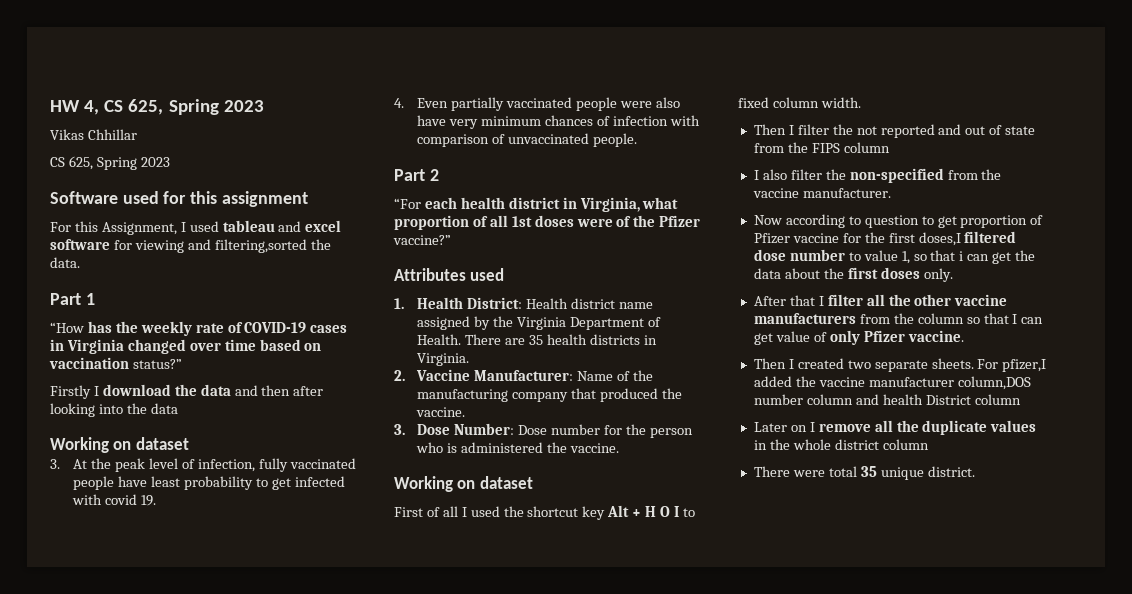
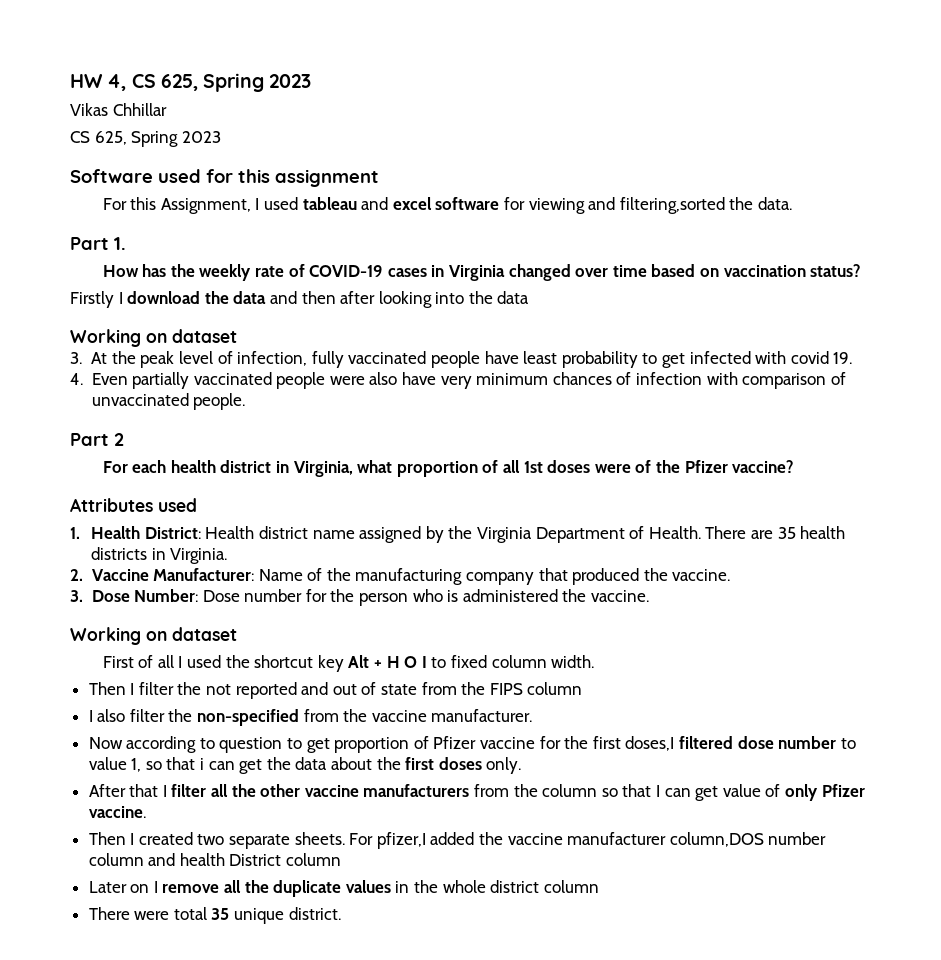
[85,293,95,305] [50,322,84,333] 1 // “How -> [114,237,126,250] [102,265,139,277] 1. // How
[132,359,182,369] status?” -> [810,264,862,277] status?
[394,198,421,209] “For -> [102,461,128,473] For
[393,235,451,245] vaccine?” -> [732,460,795,473] vaccine?

